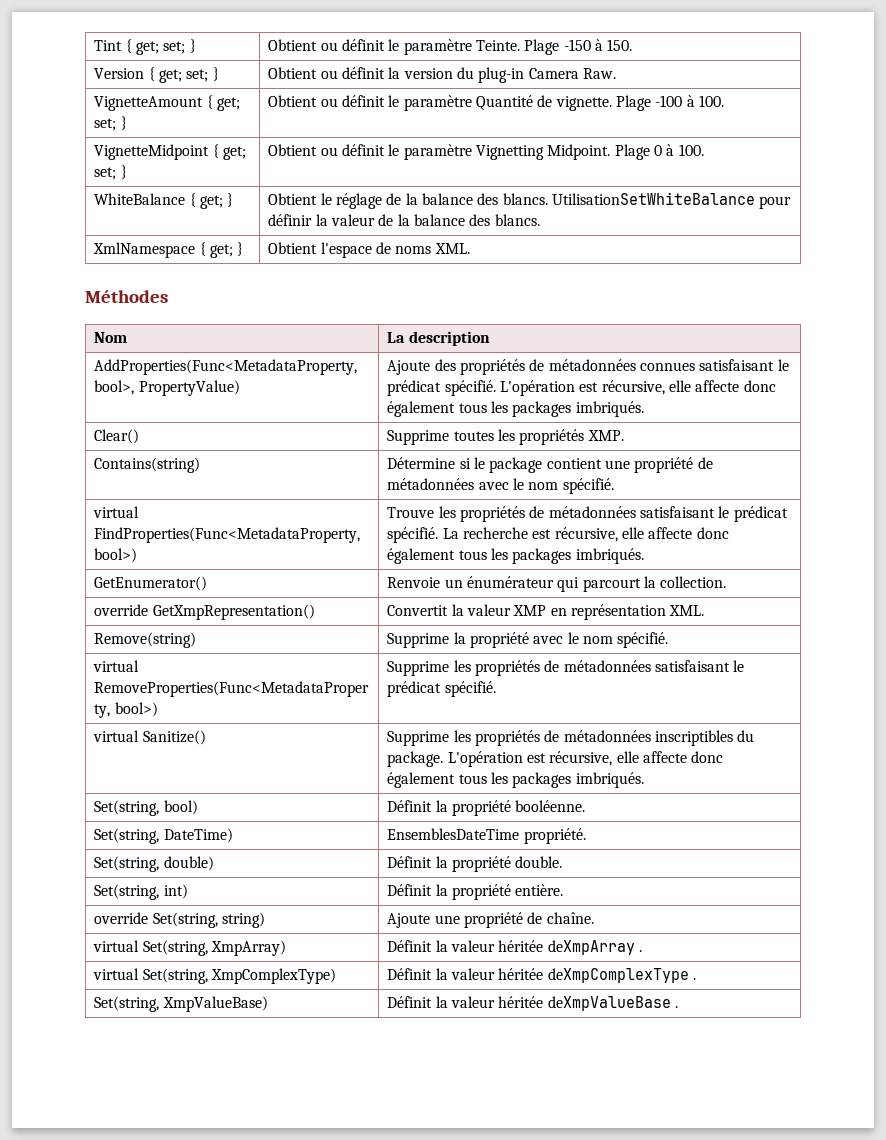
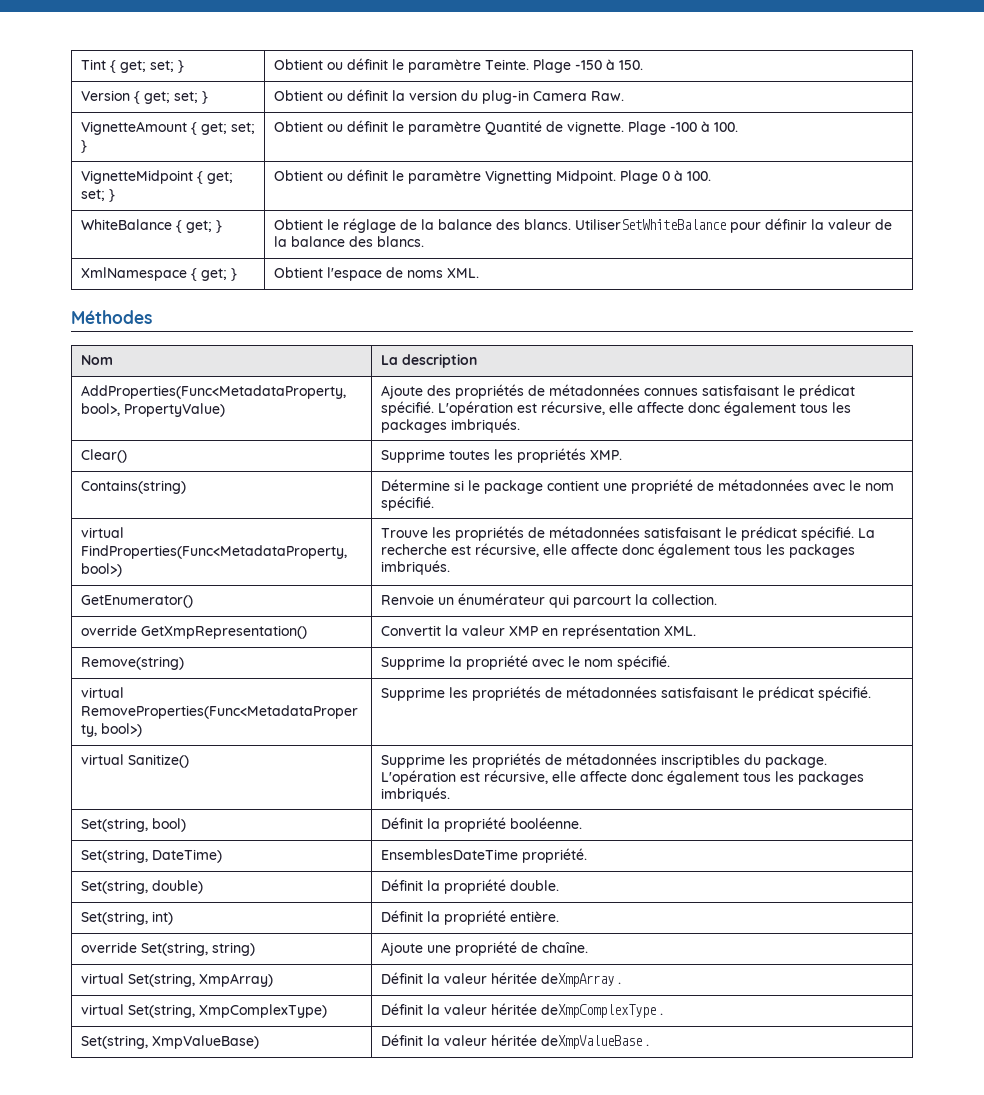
[551,192,755,205] UtilisationSetWhiteBalance -> [574,219,726,230] UtiliserSetWhiteBalance

